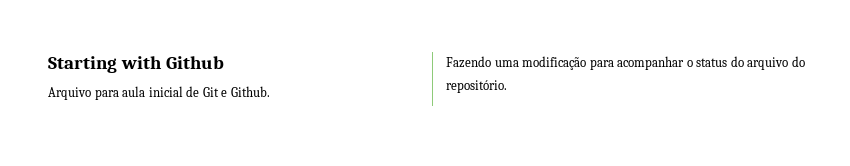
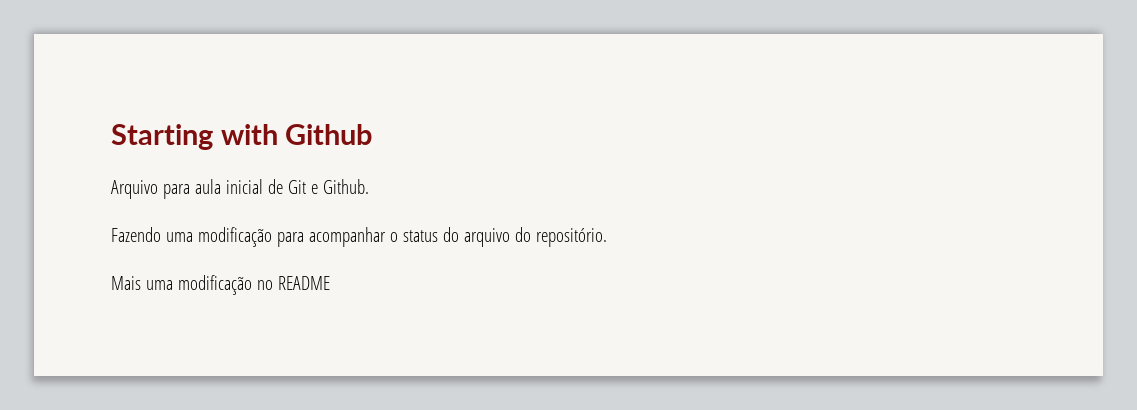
(507, 86) none -> [111,275,330,295] // Mais uma modificação no README

